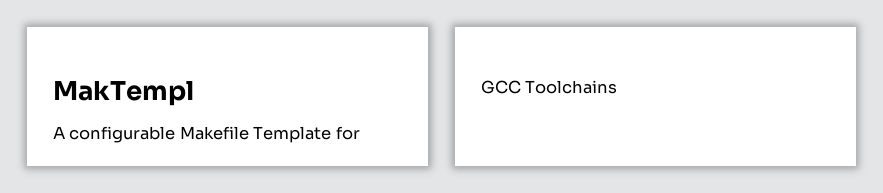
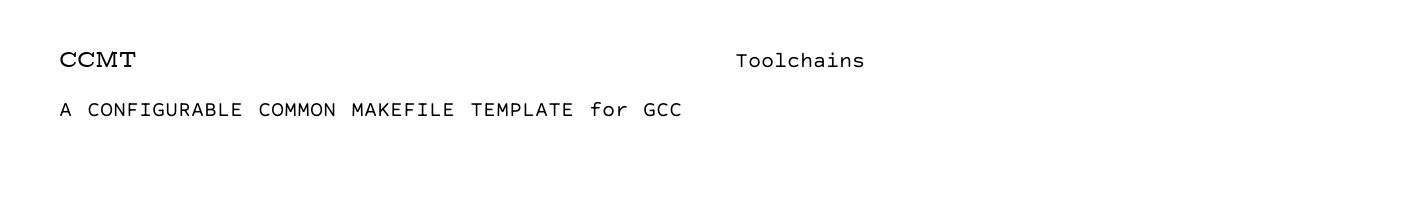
[53,81,194,106] MakTempl -> [59,50,136,67] CCMT
[69,126,332,143] configurable Makefile Template -> [87,102,574,117] CONFIGURABLE COMMON MAKEFILE TEMPLATE

